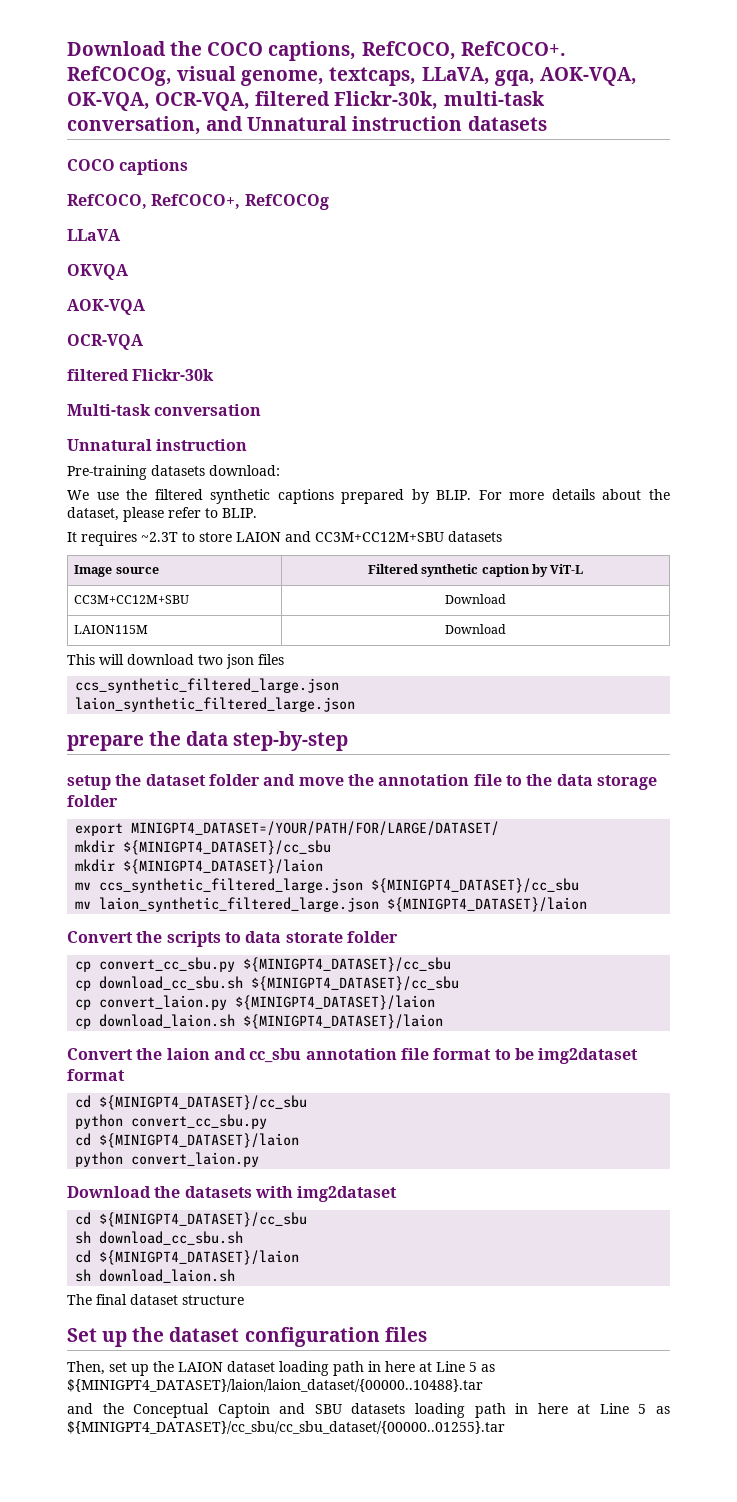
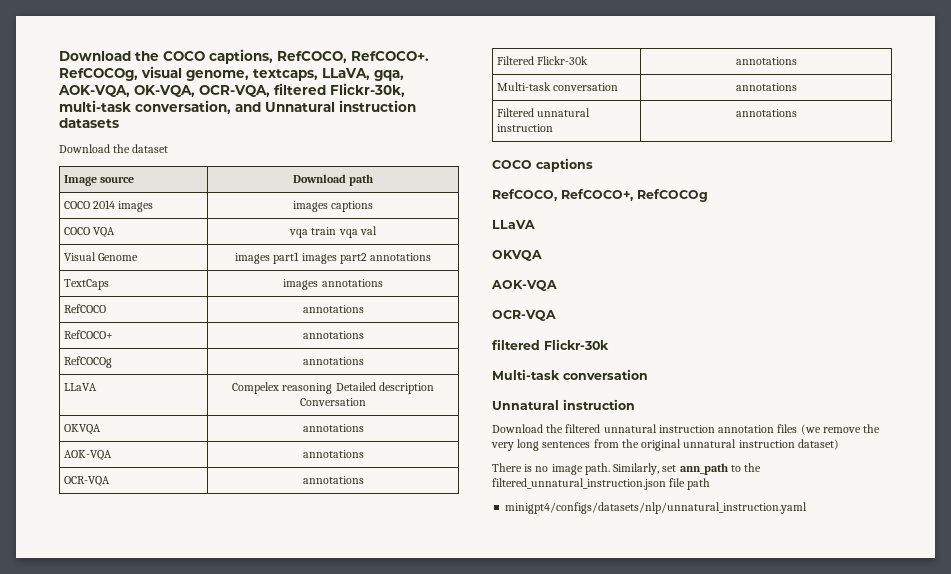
(547, 123) none -> [59,144,169,153] [63,175,135,186] [292,174,374,186] [63,200,154,212] [292,201,374,212] [63,227,116,238] [289,226,377,238] [63,252,139,261] [235,252,431,264] [63,279,109,290] [283,279,383,290] [63,304,106,313] [302,305,364,313] [63,330,113,339] [302,331,364,339] [63,356,112,368] [302,357,364,365] [63,383,97,391] [232,382,434,394] [300,398,366,406] [63,424,101,435] [302,424,364,432] [63,450,112,461] [302,450,364,458] [63,476,110,487] [302,476,364,484] [496,56,589,65] [735,57,797,65] [496,82,619,91] [735,83,797,91] [496,108,591,117] [496,124,553,132] [735,109,797,117] // Download the dataset // Image source | Download path // COCO 2014 images | images captions // COCO VQA | vqa train vqa val // Visual Genome | images part1 images part2 annotations // TextCaps | images annotations // RefCOCO | annotations // RefCOCO+ | annotations // RefCOCOg | annotations // LLaVA | Compelex reasoning Detailed description Conversation // OKVQA | annotations // AOK-VQA | annotations // OCR-VQA | annotations // Filtered Flickr-30k | annotations // Multi-task conversation | annotations // Filtered unnatural instruction | annotations
[67,465,280,480] [67,489,671,504] [67,507,257,522] [67,531,502,546] [74,565,159,577] [367,564,584,577] [74,595,190,604] [445,594,506,604] [74,625,149,634] [445,624,506,634] [67,654,284,669] [75,678,340,693] [75,697,356,712] [67,731,349,751] [67,774,657,790] [67,795,118,807] [75,821,500,836] [75,840,332,855] [75,859,324,874] [75,878,580,893] [75,897,588,912] [67,931,398,947] [75,957,452,972] [75,976,460,991] [75,995,436,1010] [75,1014,444,1029] [67,1048,639,1064] [67,1069,125,1081] [75,1095,308,1110] [75,1114,268,1129] [75,1133,300,1148] [75,1152,260,1167] [67,1186,398,1202] [75,1212,308,1227] [75,1231,244,1245] [75,1250,300,1265] [75,1269,236,1283] [67,1294,244,1305] [67,1327,427,1347] [67,1361,495,1376] [67,1379,483,1392] [67,1403,670,1418] [67,1421,505,1434] Pre-training datasets download: // We use the filtered synthetic captions prepared by BLIP. For more details about the dataset, please refer to BLIP. // It requires ~2.3T to store LAION and CC3M+CC12M+SBU datasets // Image source | Filtered synthetic caption by ViT-L // CC3M+CC12M+SBU | Download // LAION115M | Download // This will download two json files // ccs_synthetic_filtered_large.json // laion_synthetic_filtered_large.json // prepare the data step-by-step // setup the dataset folder and move the annotation file to the data storage folder // export MINIGPT4_DATASET=/YOUR/PATH/FOR/LARGE/DATASET/ // mkdir ${MINIGPT4_DATASET}/cc_sbu // mkdir ${MINIGPT4_DATASET}/laion // mv ccs_synthetic_filtered_large.json ${MINIGPT4_DATASET}/cc_sbu // mv laion_synthetic_filtered_large.json ${MINIGPT4_DATASET}/laion // Convert the scripts to data storate folder // cp convert_cc_sbu.py ${MINIGPT4_DATASET}/cc_sbu // cp download_cc_sbu.sh ${MINIGPT4_DATASET}/cc_sbu // cp convert_laion.py ${MINIGPT4_DATASET}/laion // cp download_laion.sh ${MINIGPT4_DATASET}/laion // Convert the laion and cc_sbu annotation file format to be img2dataset format // cd ${MINIGPT4_DATASET}/cc_sbu // python convert_cc_sbu.py // cd ${MINIGPT4_DATASET}/laion // python convert_laion.py // Download the datasets with img2dataset // cd ${MINIGPT4_DATASET}/cc_sbu // sh download_cc_sbu.sh // cd ${MINIGPT4_DATASET}/laion // sh download_laion.sh // The final dataset structure // Set up the dataset configuration files // Then, set up the LAION dataset loading path in here at Line 5 as ${MINIGPT4_DATASET}/laion/laion_dataset/{00000..10488}.tar // and the Conceptual Captoin and SBU datasets loading path in here at Line 5 as ${MINIGPT4_DATASET}/cc_sbu/cc_sbu_dataset/{00000..01255}.tar -> [492,424,881,435] [491,439,839,451] [492,463,762,475] [492,478,711,490] [505,502,808,514] Download the filtered unnatural instruction annotation files (we remove the very long sentences from the original unnatural instruction dataset) // There is no image path. Similarly, set ann_path to the filtered_unnatural_instruction.json file path // minigpt4/configs/datasets/nlp/unnatural_instruction.yaml

